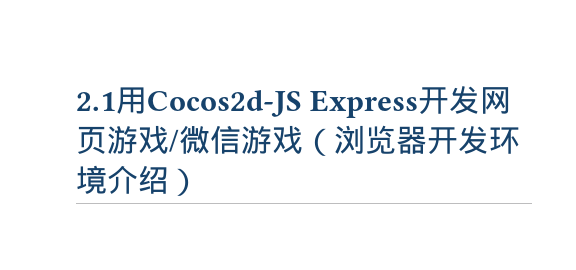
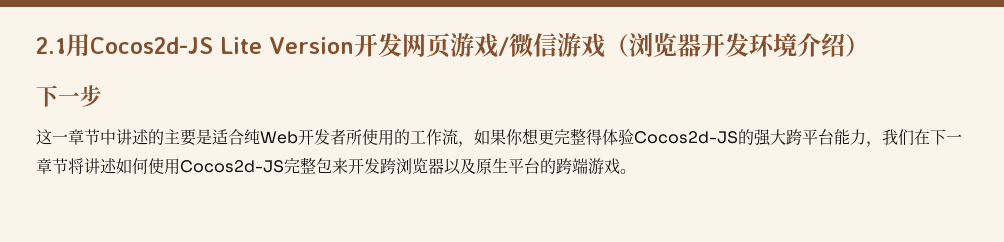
[310,90,419,118] Express -> [220,37,354,54] Lite Version
(200, 182) none -> [36,85,102,107] [36,128,962,147] [36,157,636,175] // 下一步 // 这一章节中讲述的主要是适合纯Web开发者所使用的工作流，如果你想更完整得体验Cocos2d-JS的强大跨平台能力，我们在下一章节将讲述如何使用Cocos2d-JS完整包来开发跨浏览器以及原生平台的跨端游戏。

